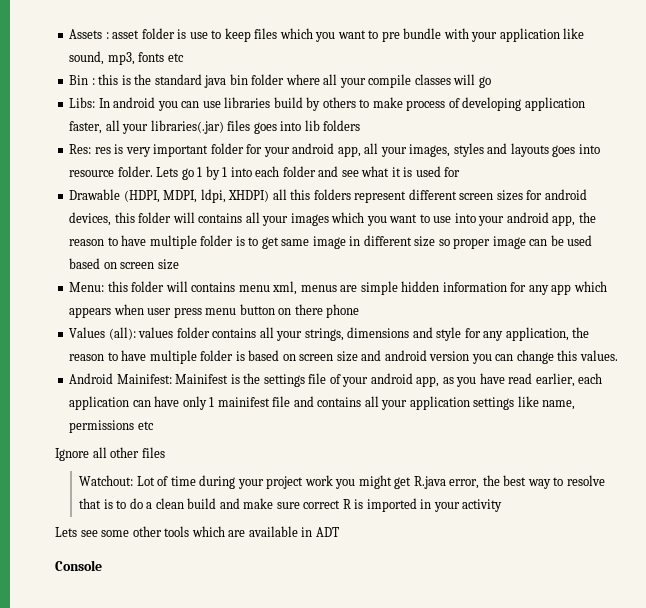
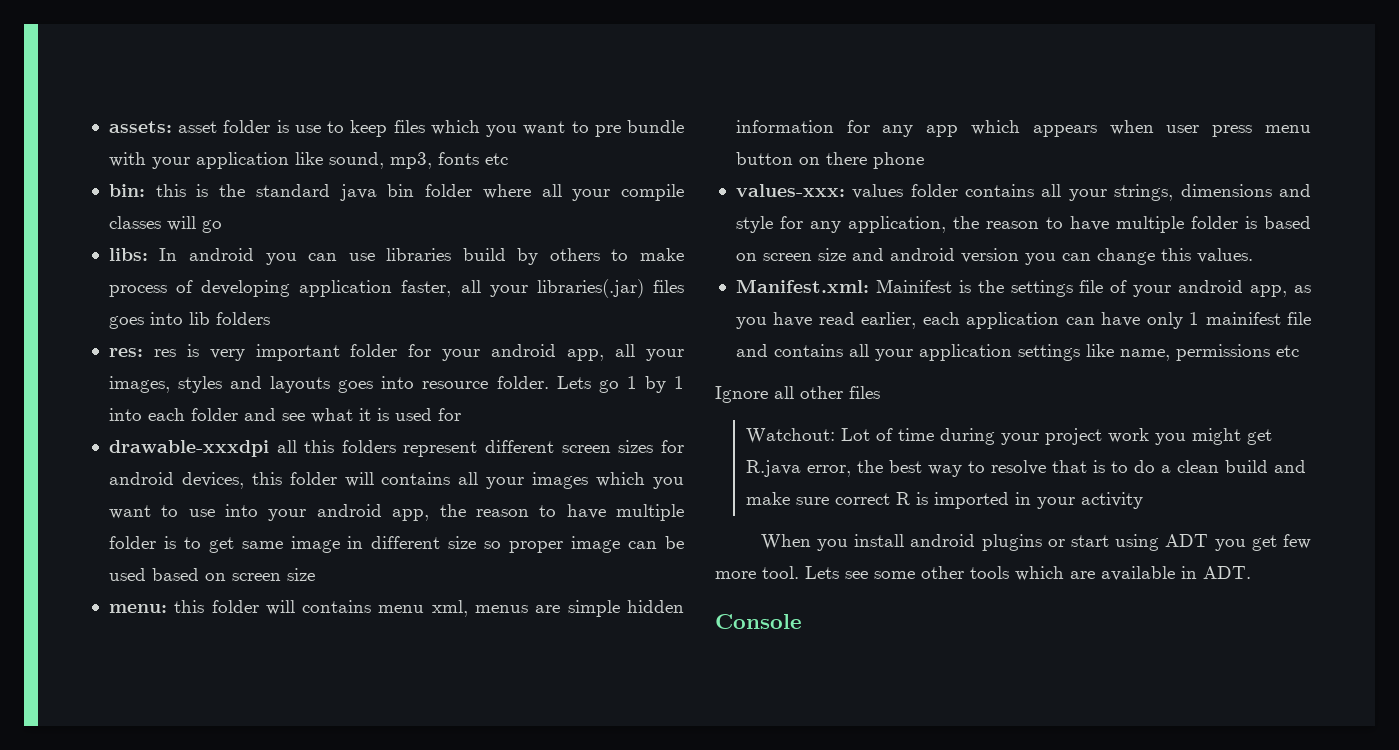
[69,29,109,39] Assets : -> [108,121,172,133] assets:
[69,75,95,85] Bin : -> [108,184,145,197] bin:
[69,97,96,108] Libs: -> [108,248,148,261] libs:
[69,144,92,154] Res: -> [108,348,143,357] res:
[69,189,270,203] Drawable (HDPI, MDPI, ldpi, XHDPI) -> [108,440,269,457] drawable-xxxdpi
[69,282,105,292] Menu: -> [108,604,167,613] menu:
[69,327,136,340] Values (all): -> [735,184,845,197] values-xxx:
[69,373,172,384] Android Mainifest: -> [735,279,869,293] Manifest.xml:
(503, 505) none -> [760,534,1311,551] [715,566,799,579] When you install android plugins or start using ADT you get few more tool.
[315,527,339,537] ADT -> [1203,566,1251,579] ADT.

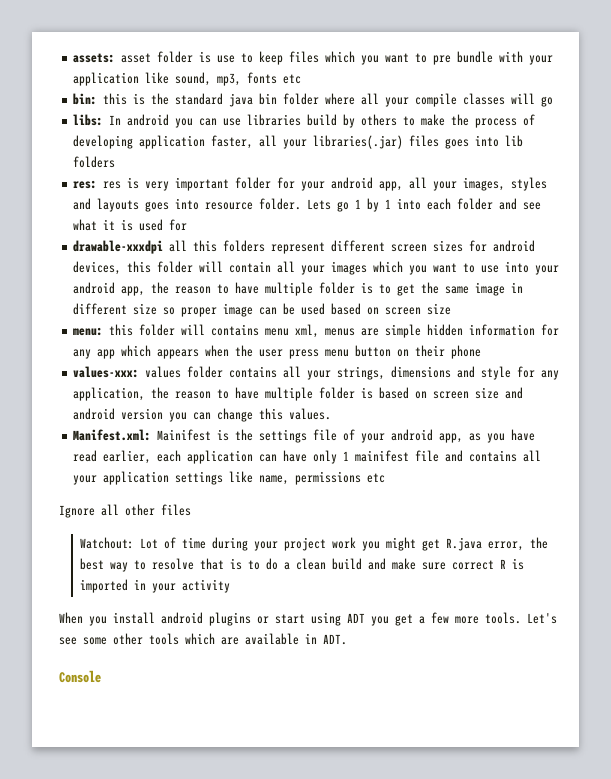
(684, 254) none -> [451,114,470,126] the
[381,472,451,485] contains -> [229,261,272,273] contain
(234, 545) none -> [421,282,440,294] the
(1154, 127) none -> [235,345,254,357] the
[825,152,867,165] there -> [415,345,446,357] their
(1277, 543) none -> [419,616,425,624] a
[762,566,839,579] tool. Lets -> [485,612,557,624] tools. Let's

